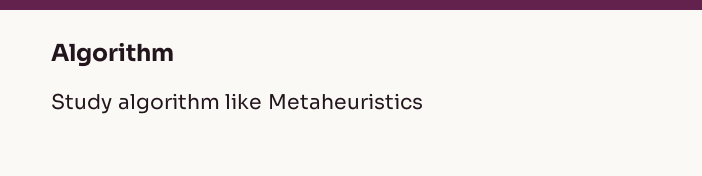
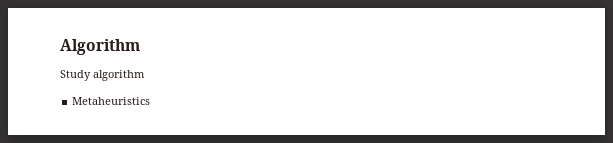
[225,93,263,110] like -> (145, 75) //

